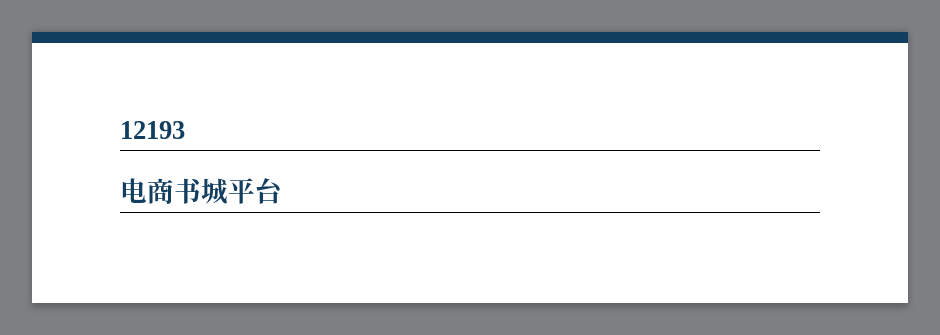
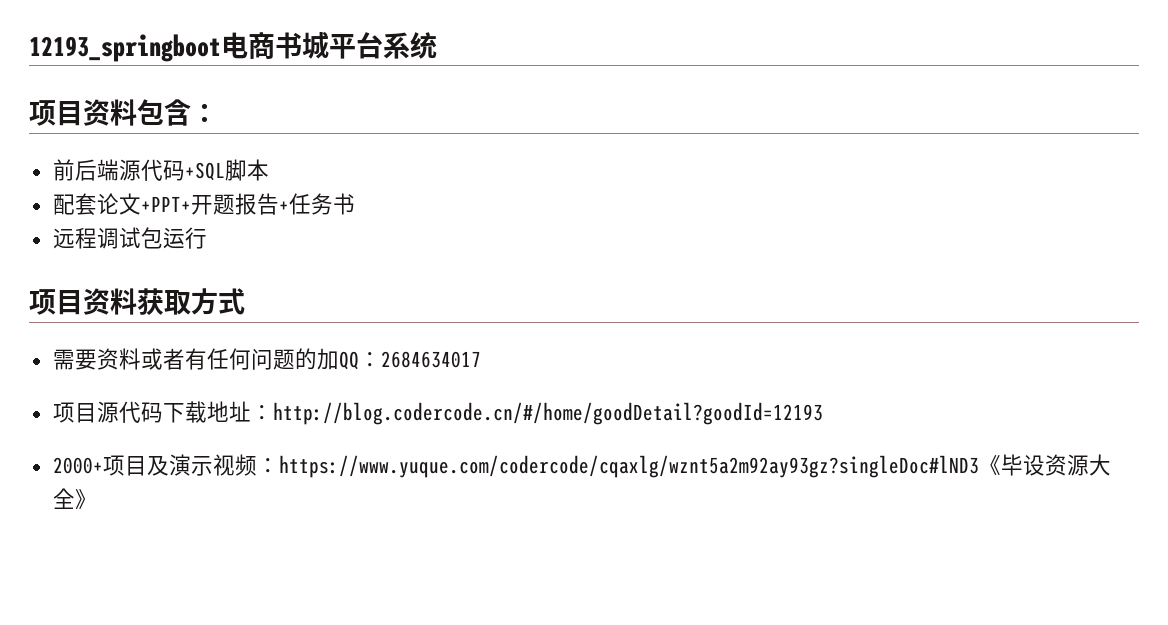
[120,121,185,139] 12193 // -> [29,34,221,62] 12193_springboot
(283, 191) none -> [383,32,437,59] [29,99,218,126] [52,159,269,181] [52,193,355,215] [52,227,207,249] [29,288,245,315] [52,348,481,370] [52,401,823,425] [52,454,1111,478] [52,488,97,510] 系统 // 项目资料包含： // 前后端源代码+SQL脚本 // 配套论文+PPT+开题报告+任务书 // 远程调试包运行 // 项目资料获取方式 // 需要资料或者有任何问题的加QQ：2684634017 // 项目源代码下载地址：http://blog.codercode.cn/#/home/goodDetail?goodId=12193 // 2000+项目及演示视频：https://www.yuque.com/codercode/cqaxlg/wznt5a2m92ay93gz?singleDoc#lND3《毕设资源大全》

